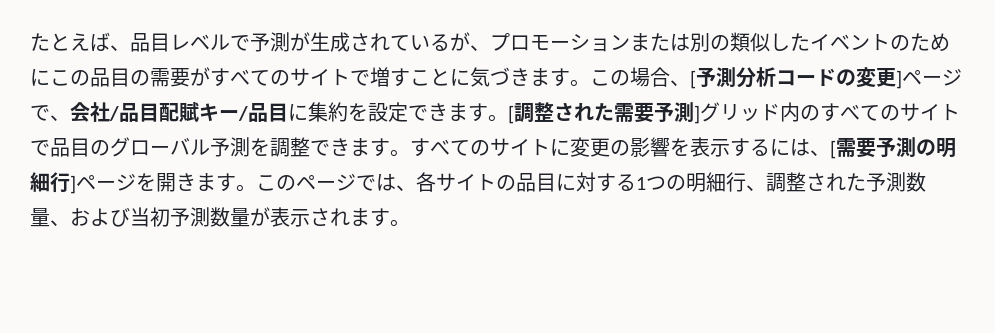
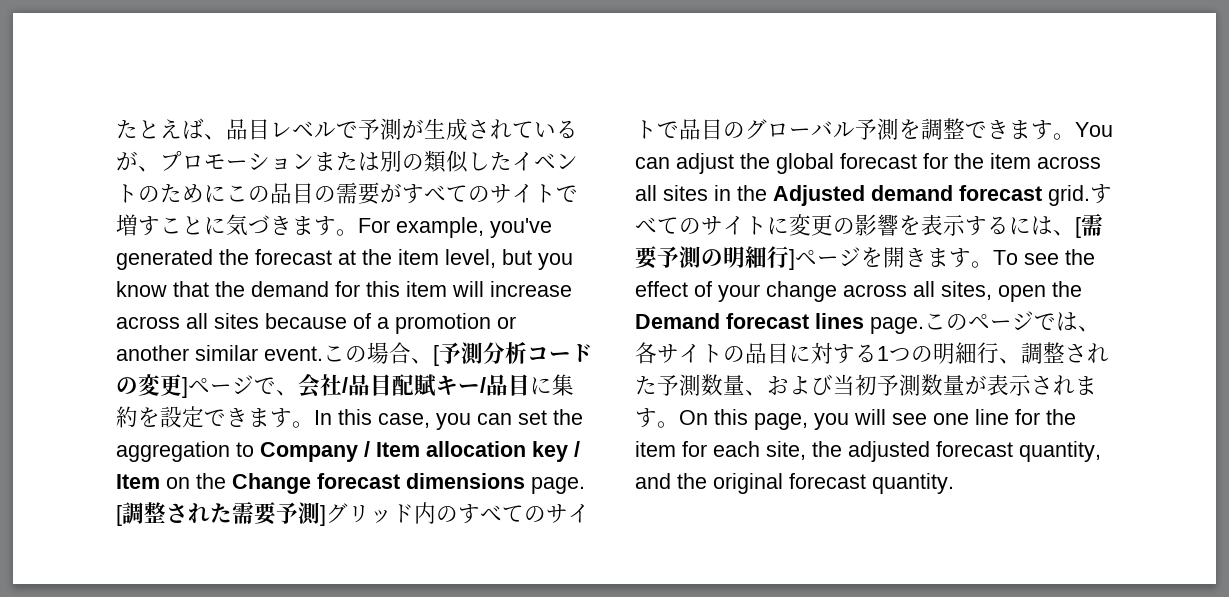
(590, 83) none -> [358,217,552,238] [116,249,573,270] [116,281,572,297] [116,313,516,334] [116,345,323,361] For example, you've generated the forecast at the item level, but you know that the demand for this item will increase across all sites because of a promotion or another similar event.
(508, 118) none -> [314,409,583,430] [116,441,580,462] [116,473,585,494] In this case, you can set the aggregation to Company / Item allocation key / Item on the Change forecast dimensions page.
(410, 153) none -> [1075,122,1113,137] [635,153,1101,174] [635,185,1090,206] You can adjust the global forecast for the item across all sites in the Adjusted demand forecast grid.
(256, 188) none -> [993,249,1095,265] [635,281,1082,302] [635,313,924,334] To see the effect of your change across all sites, open the Demand forecast lines page.
(410, 223) none -> [679,409,1076,430] [635,441,1101,462] [635,473,954,494] On this page, you will see one line for the item for each site, the adjusted forecast quantity, and the original forecast quantity.

